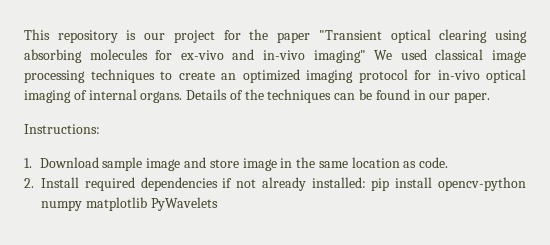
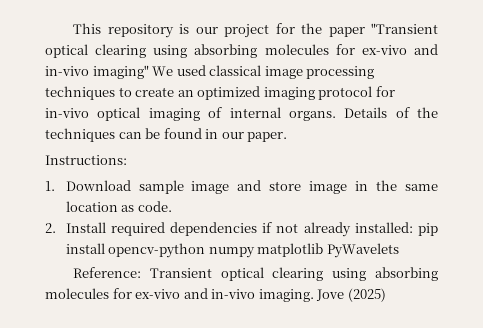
(218, 204) none -> [73,267,438,281] [45,288,386,302] // Reference: Transient optical clearing using absorbing molecules for ex-vivo and in-vivo imaging. Jove (2025)

